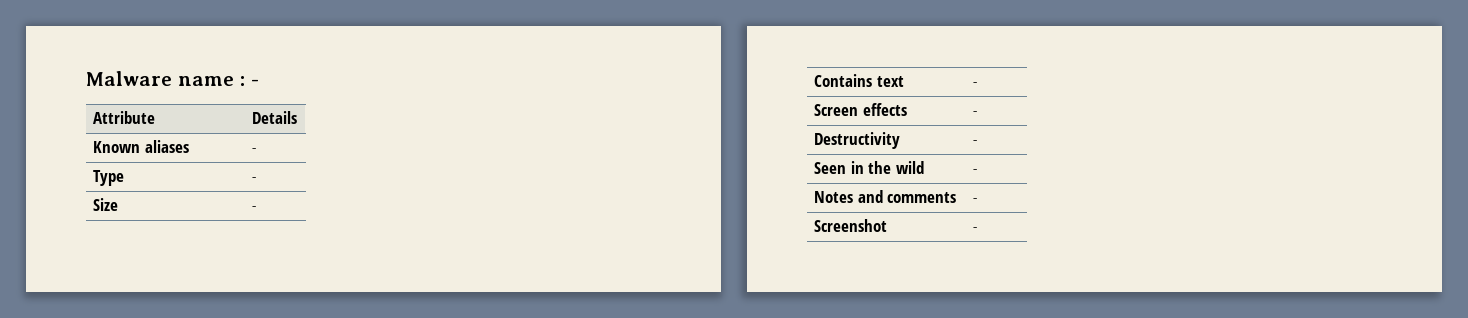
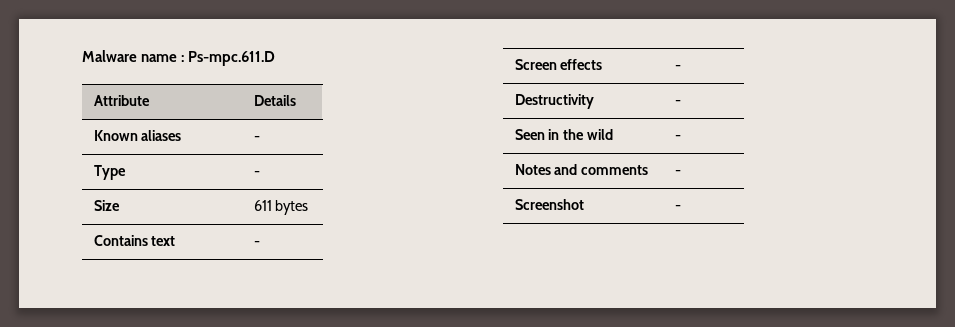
[250,79,259,86] - -> [188,51,276,66] Ps-mpc.611.D
[251,206,256,211] - -> [253,200,309,215] 611 bytes

